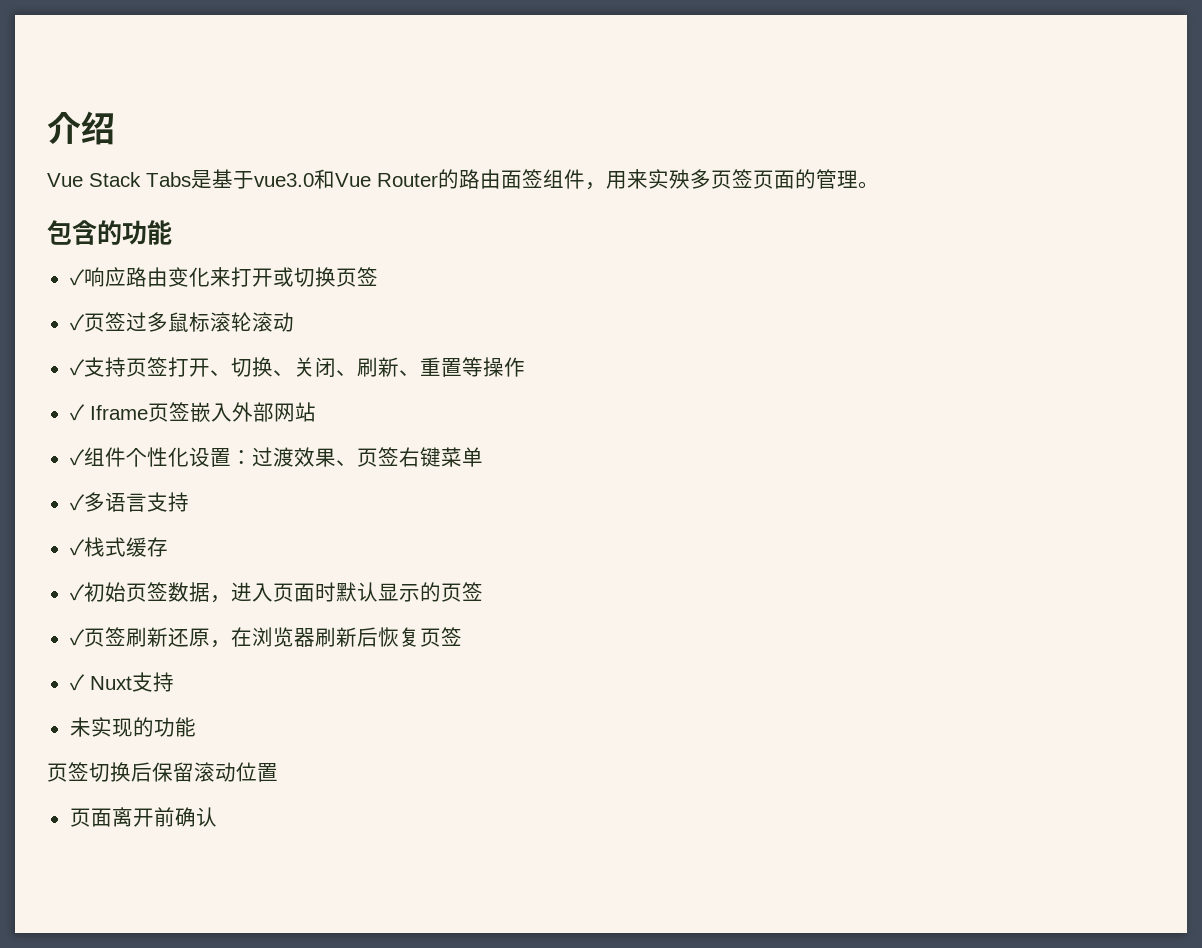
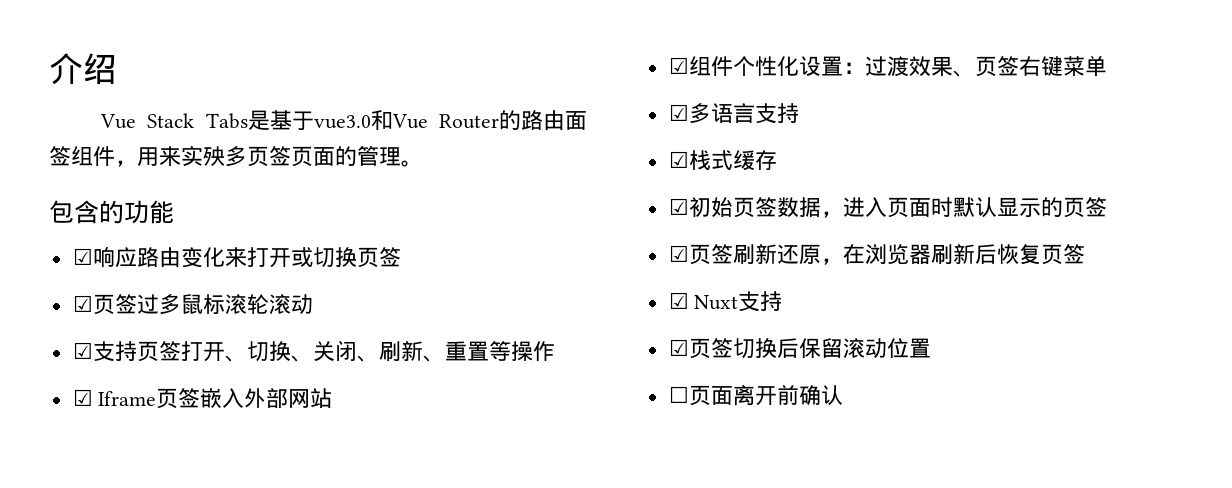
[69,269,85,286] ✓ -> [72,248,93,265] ☑
[69,314,85,331] ✓ -> [72,295,93,312] ☑
[69,359,85,376] ✓ -> [72,342,93,359] ☑
[69,404,85,421] ✓ -> [72,389,93,406] ☑
[69,449,85,466] ✓ -> [668,57,689,74] ☑
[69,494,85,511] ✓ -> [668,104,689,121] ☑
[69,539,85,556] ✓ -> [668,151,689,168] ☑
[69,584,85,601] ✓ -> [668,198,689,215] ☑
[69,629,85,646] ✓ -> [668,245,689,262] ☑
[69,674,85,691] ✓ -> [668,292,689,309] ☑
[69,717,196,737] 未实现的功能 // -> [668,339,689,356] ☑
(278, 772) none -> [668,386,689,403] ☐

